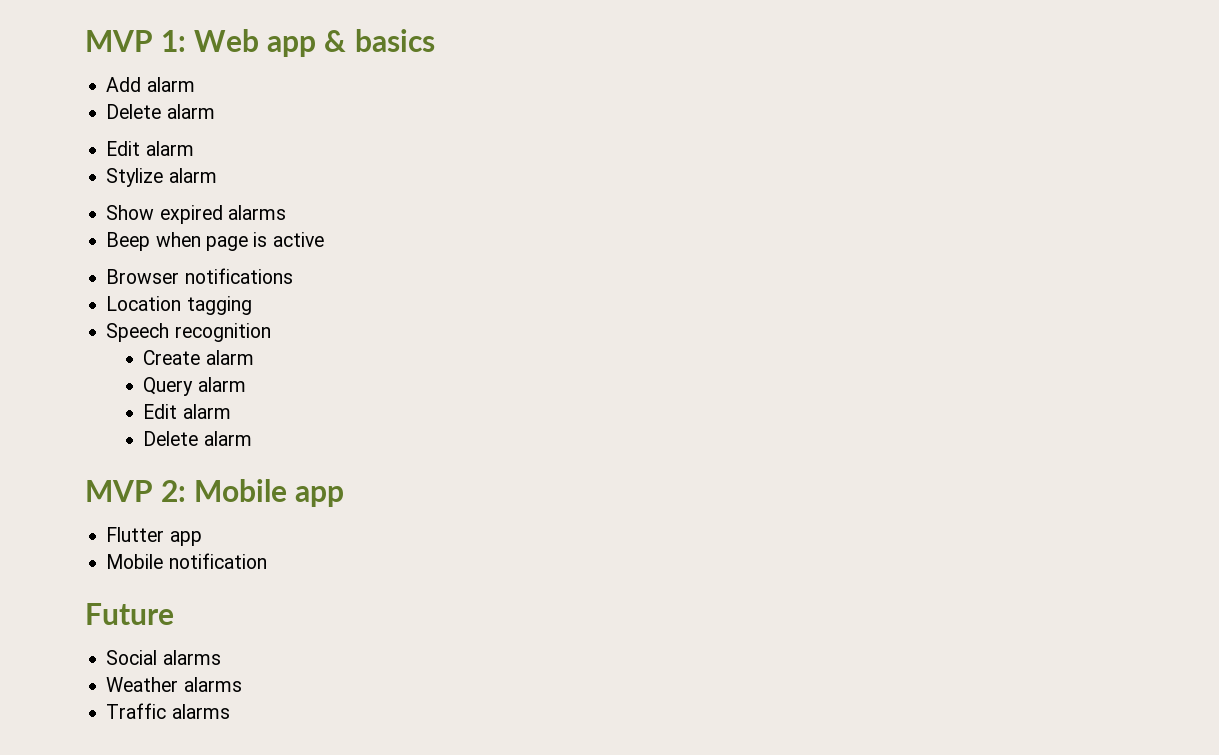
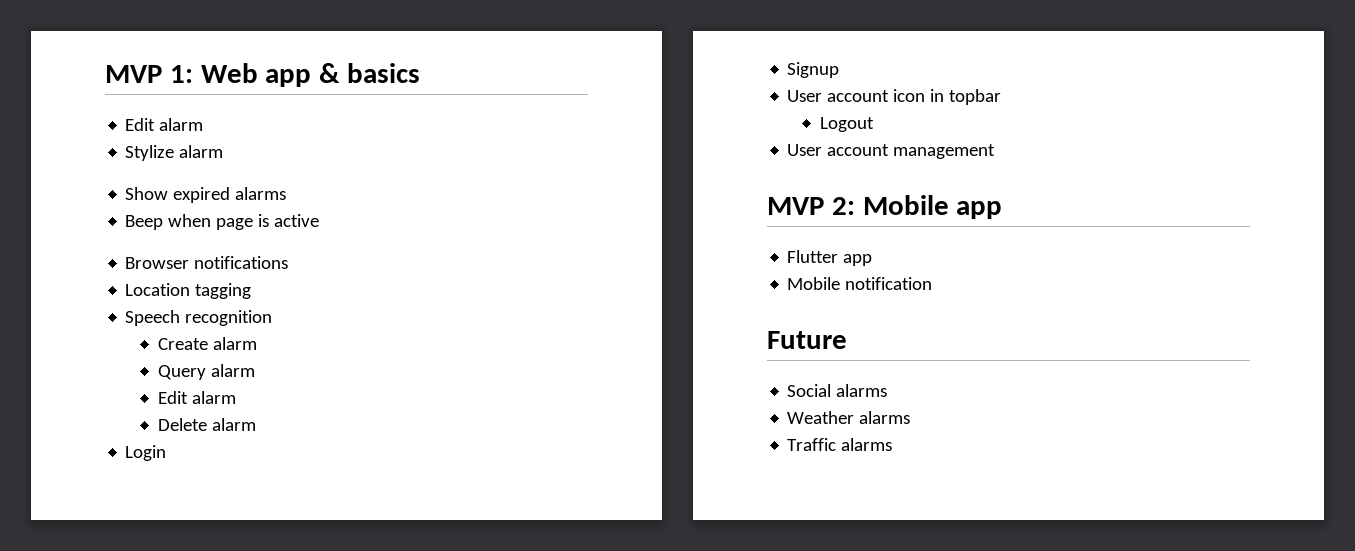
[106,77,195,92] [106,104,215,119] // Add alarm // Delete alarm -> (421, 73) none
(252, 438) none -> [125,445,167,461] [787,62,840,78] [787,89,1002,105] [819,117,874,132] [787,144,996,159] // Login // Signup // User account icon in topbar // Logout // User account management

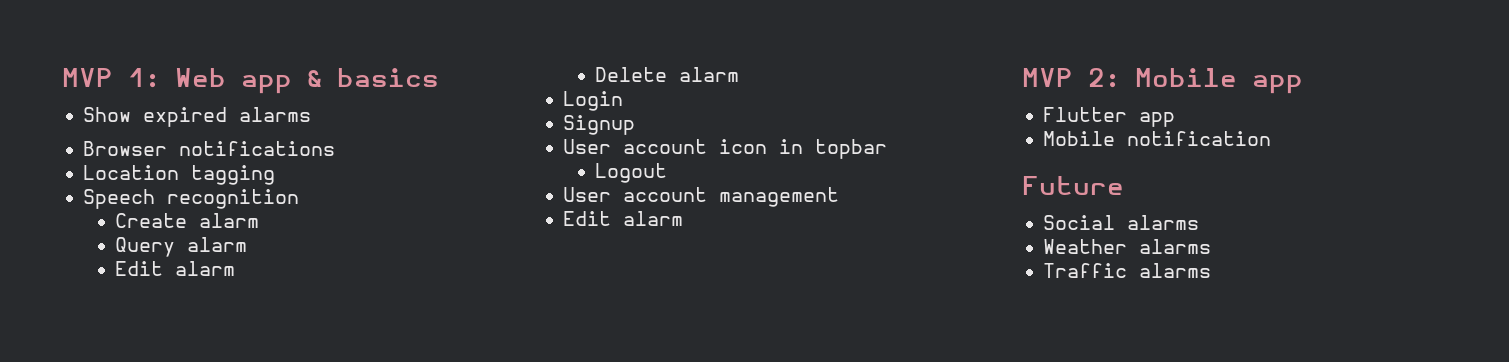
[125,118,204,131] [125,145,224,161] // Edit alarm // Stylize alarm -> (439, 77) none
[125,214,320,230] // Beep when page is active -> (312, 114) none
(996, 151) none -> [563,211,684,226] // Edit alarm

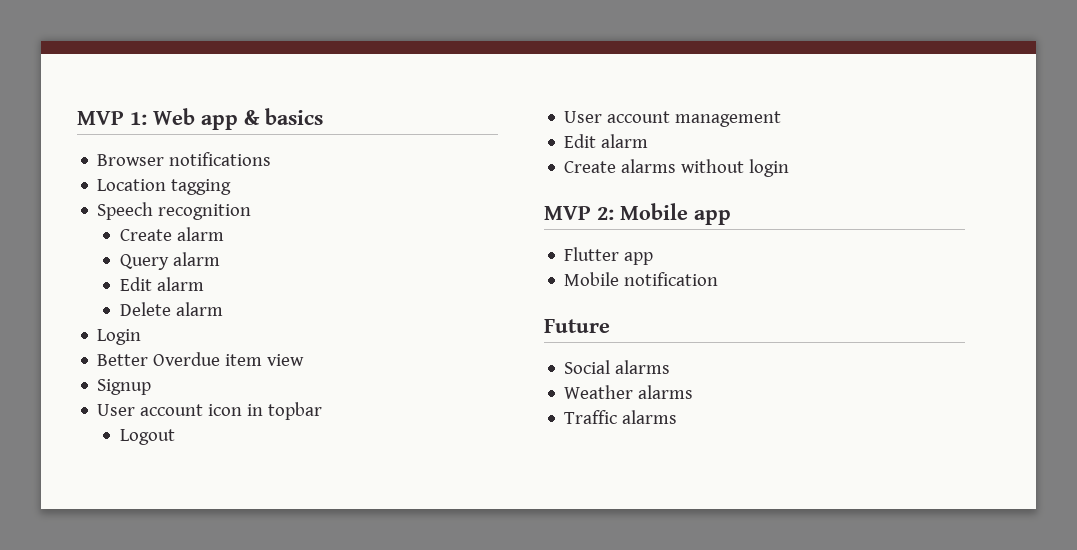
[83,107,312,127] // Show expired alarms -> (323, 116) none
(624, 101) none -> [97,352,305,366] // Better Overdue item view
(684, 218) none -> [564,159,790,177] // Create alarms without login

